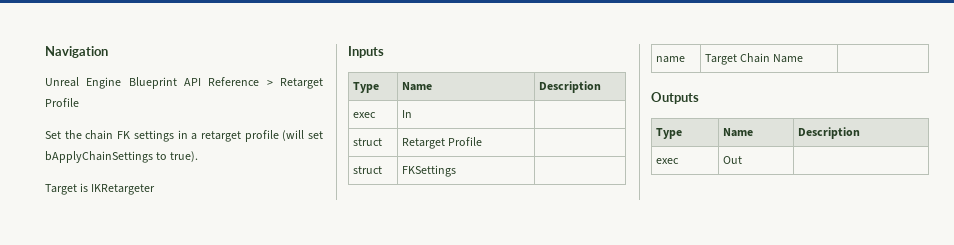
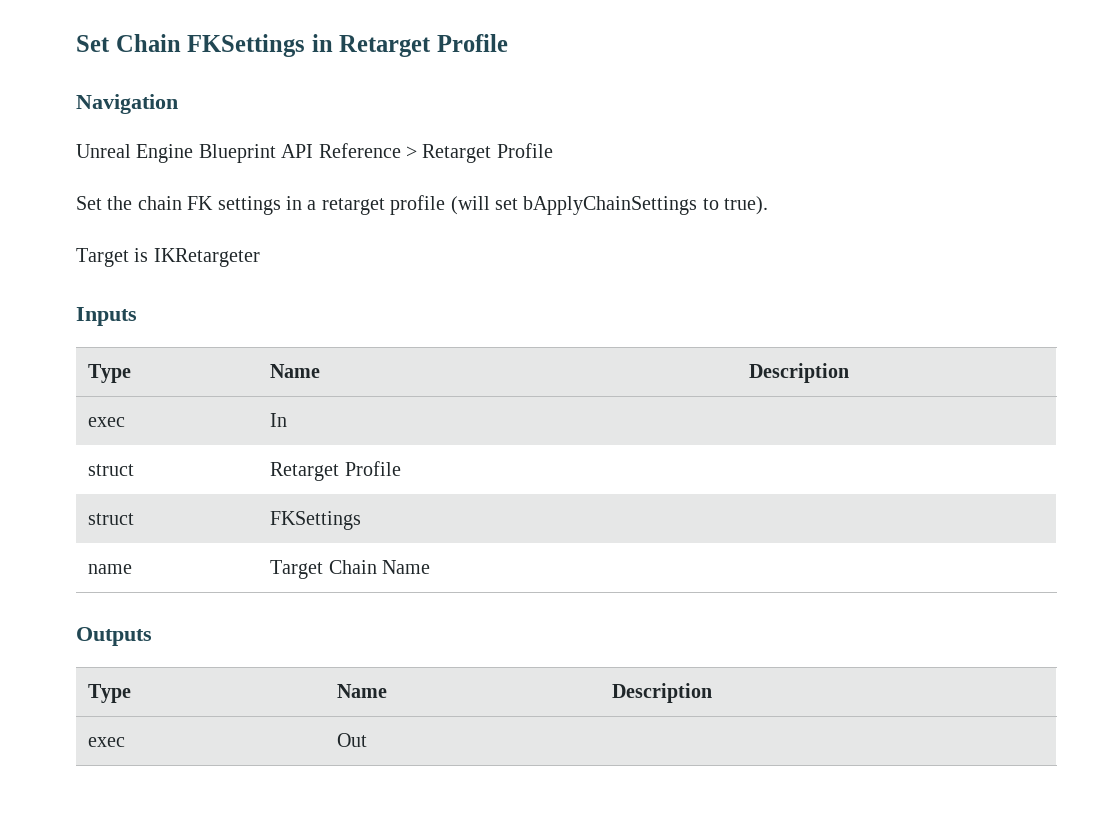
(45, 52) none -> [76,34,509,57] Set Chain FKSettings in Retarget Profile //

